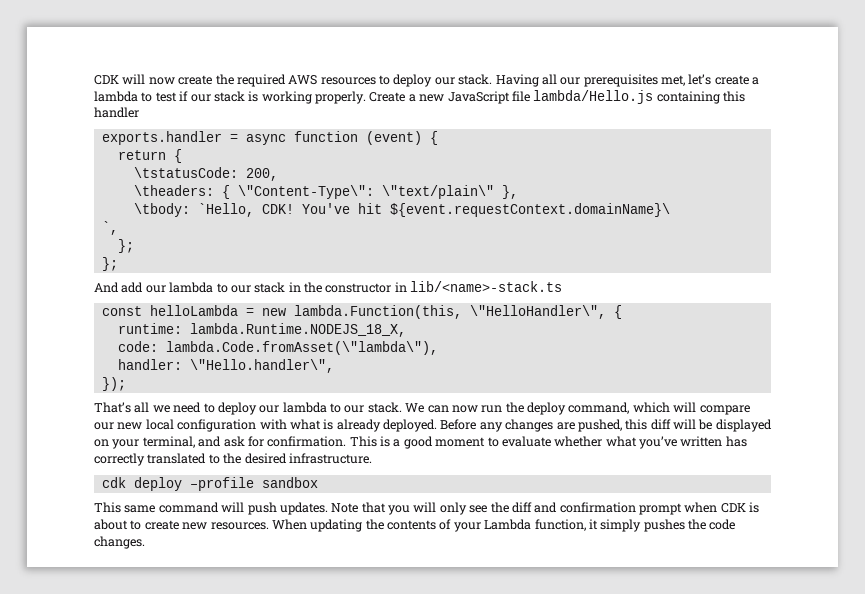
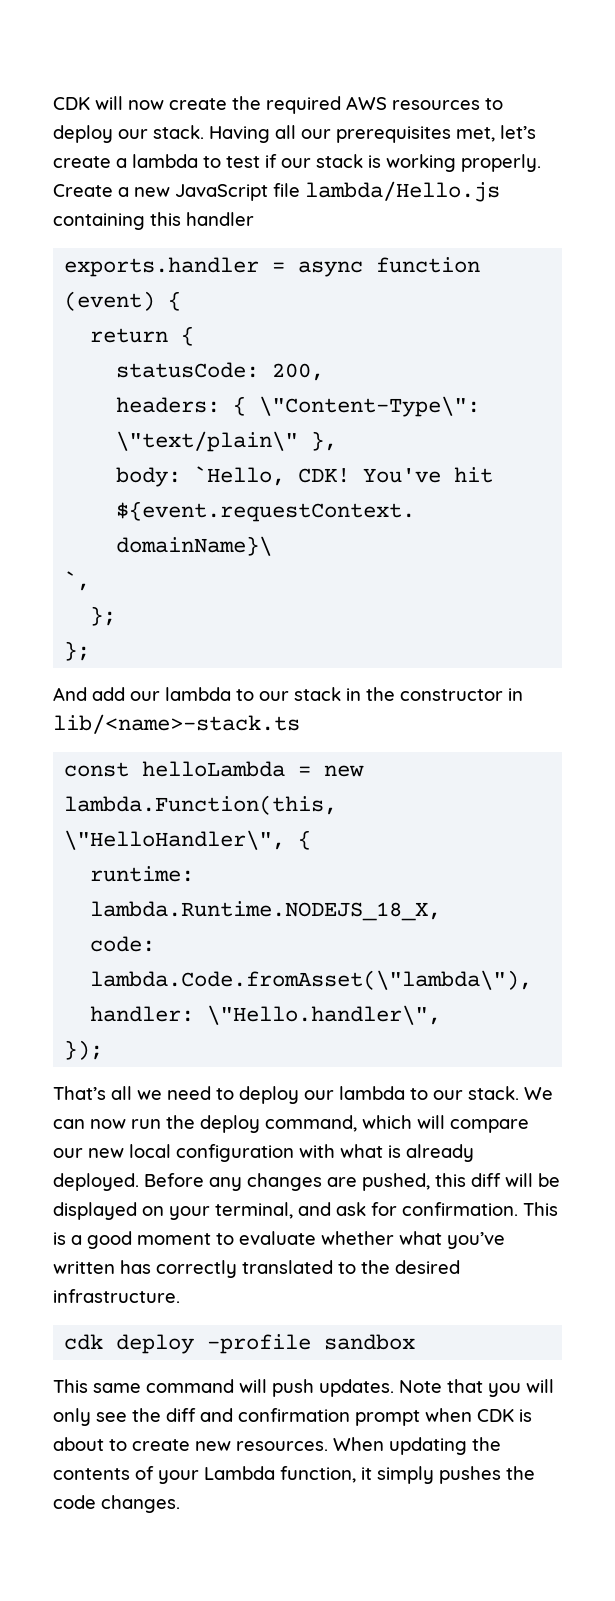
[133,167,238,178] \tstatusCode: -> [116,362,260,378] statusCode:
[133,185,214,196] \theaders: -> [116,397,221,413] headers:
[133,203,190,217] \tbody: -> [116,467,182,487] body:

